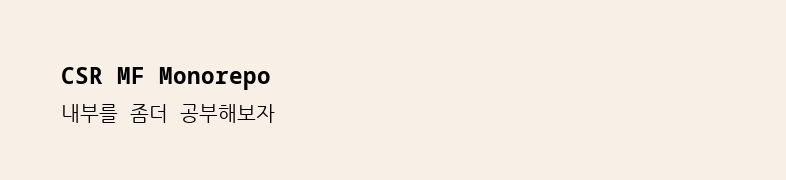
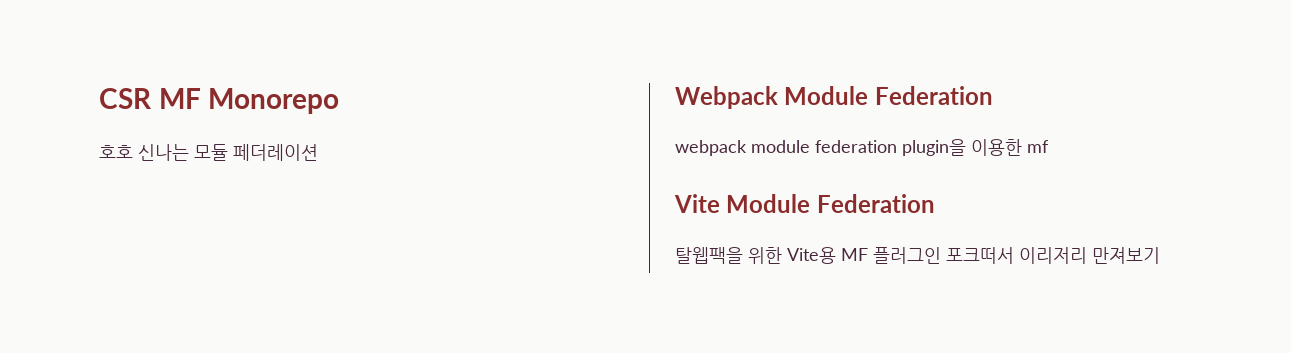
[61,104,275,123] 내부를 좀더 공부해보자 -> [99,144,318,161] [675,86,993,109] [675,139,1049,156] [674,194,935,213] [675,247,1160,264] 호호 신나는 모듈 페더레이션 // Webpack Module Federation // webpack module federation plugin을 이용한 mf // Vite Module Federation // 탈웹팩을 위한 Vite용 MF 플러그인 포크떠서 이리저리 만져보기

